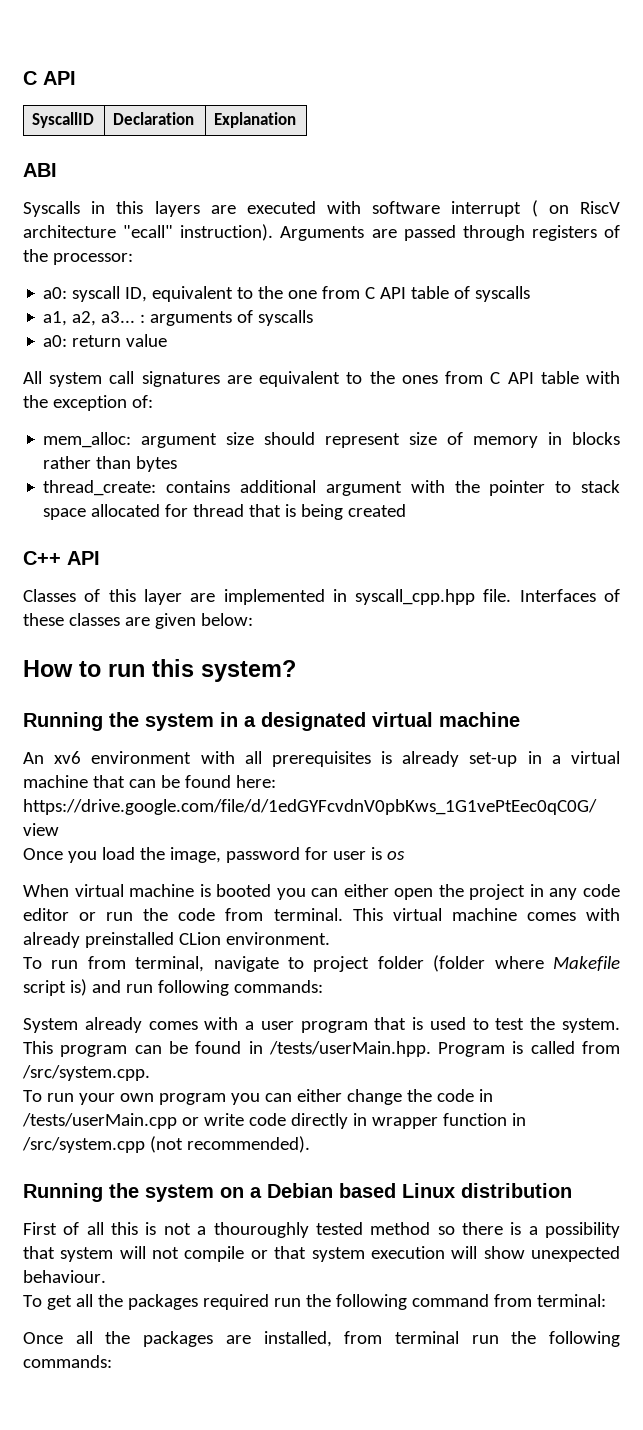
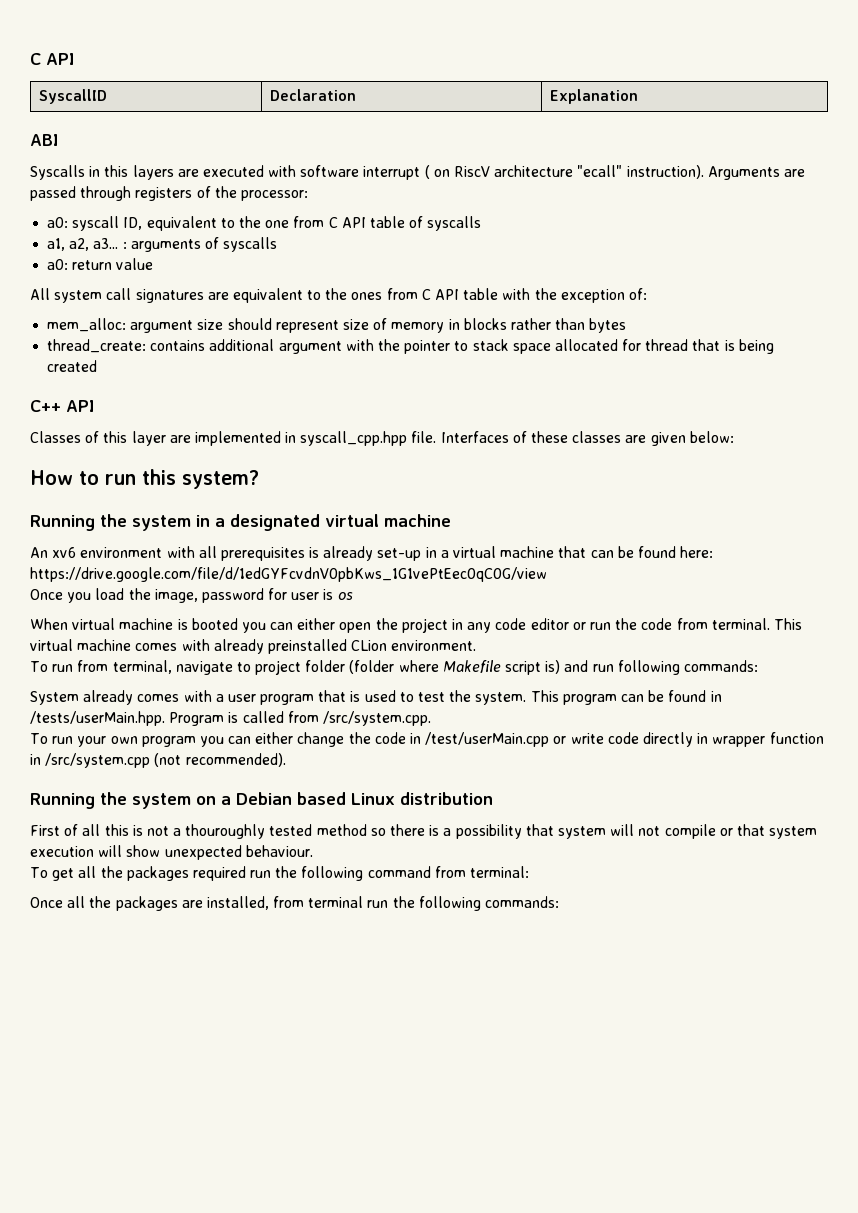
[22,1113,177,1129] /tests/userMain.cpp -> [425,732,550,747] /test/userMain.cpp

